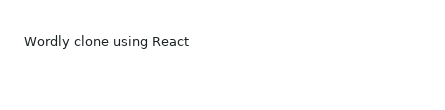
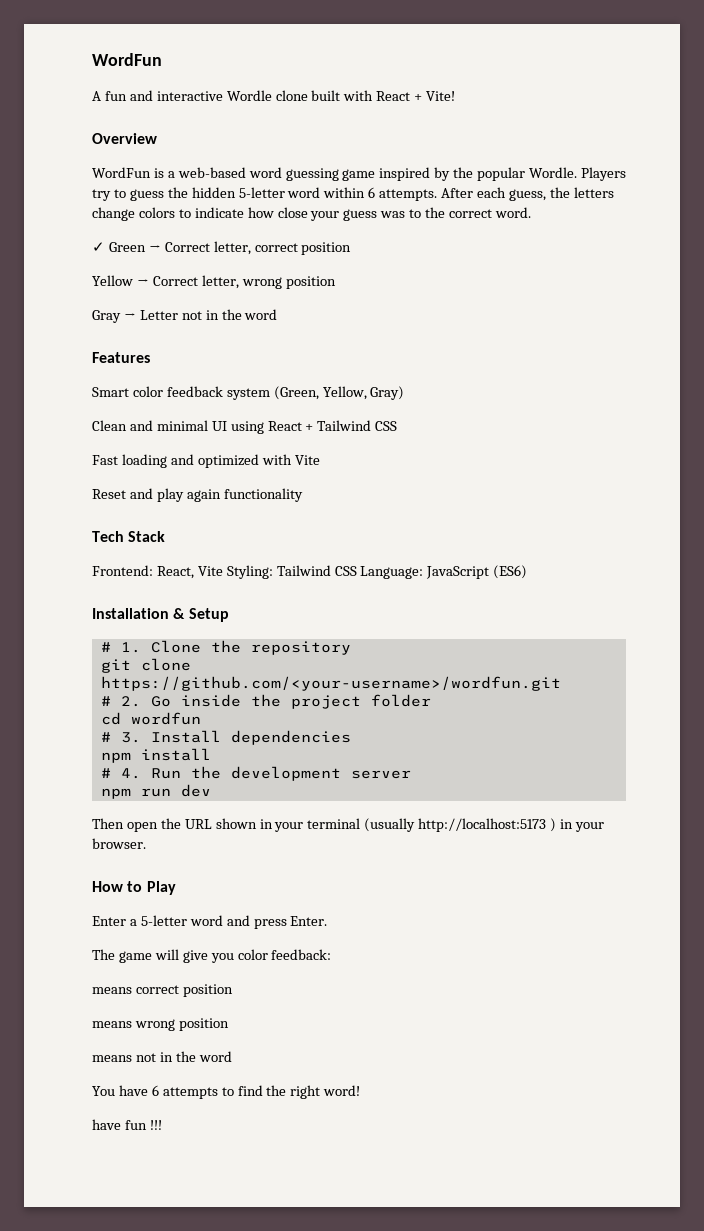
[24,35,189,49] Wordly clone using React -> [92,53,162,66] [92,90,456,101] [92,133,157,144] [92,167,626,181] [92,187,614,201] [92,207,531,221] [92,241,352,255] [92,275,336,289] [92,309,278,323] [92,352,150,363] [92,386,405,400] [92,420,398,434] [92,454,320,468] [92,488,303,502] [92,531,166,542] [92,565,528,579] [92,608,229,622] [100,640,351,655] [100,658,191,673] [100,676,561,691] [100,694,431,709] [100,712,201,725] [100,730,351,745] [100,748,211,763] [100,766,411,781] [100,784,211,799] [92,818,604,832] [92,838,146,849] [92,881,176,895] [92,915,328,929] [92,949,332,963] [92,984,233,997] [92,1018,229,1031] [92,1051,232,1062] [92,1085,361,1099] [92,1119,162,1130] WordFun // A fun and interactive Wordle clone built with React + Vite! // Overview // WordFun is a web-based word guessing game inspired by the popular Wordle. Players try to guess the hidden 5-letter word within 6 attempts. After each guess, the letters change colors to indicate how close your guess was to the correct word. // ✓ Green → Correct letter, correct position // Yellow → Correct letter, wrong position // Gray → Letter not in the word // Features // Smart color feedback system (Green, Yellow, Gray) // Clean and minimal UI using React + Tailwind CSS // Fast loading and optimized with Vite // Reset and play again functionality // Tech Stack // Frontend: React, Vite Styling: Tailwind CSS Language: JavaScript (ES6) // Installation & Setup // # 1. Clone the repository // git clone https://github.com/<your-username>/wordfun.git // # 2. Go inside the project folder // cd wordfun // # 3. Install dependencies // npm install // # 4. Run the development server // npm run dev // Then open the URL shown in your terminal (usually http://localhost:5173 ) in your browser. // How to Play // Enter a 5-letter word and press Enter. // The game will give you color feedback: // means correct position // means wrong position // means not in the word // You have 6 attempts to find the right word! // have fun !!!

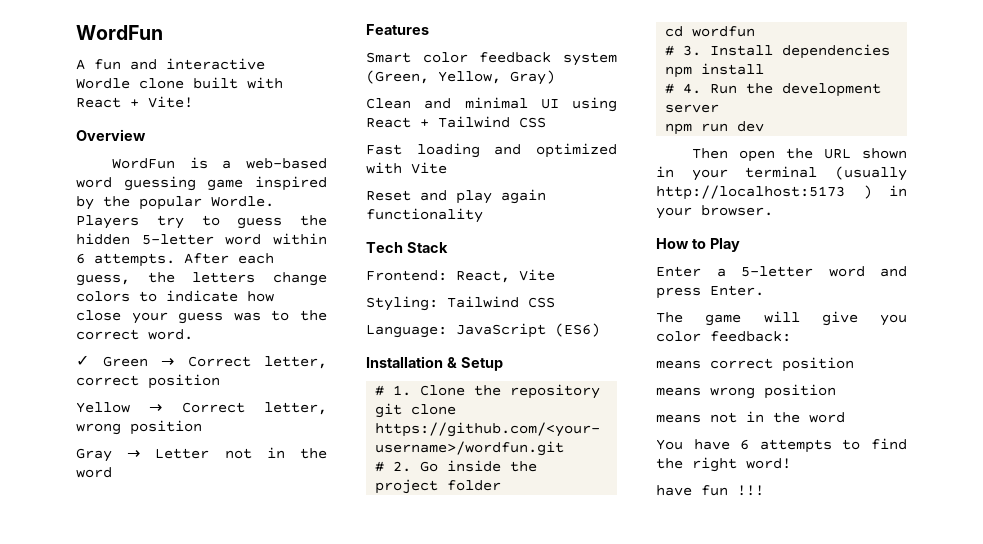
(223, 571) none -> (555, 275) //
(357, 571) none -> (555, 302) //

